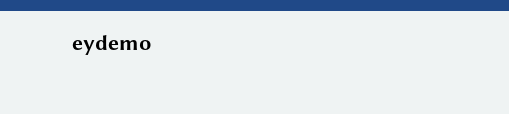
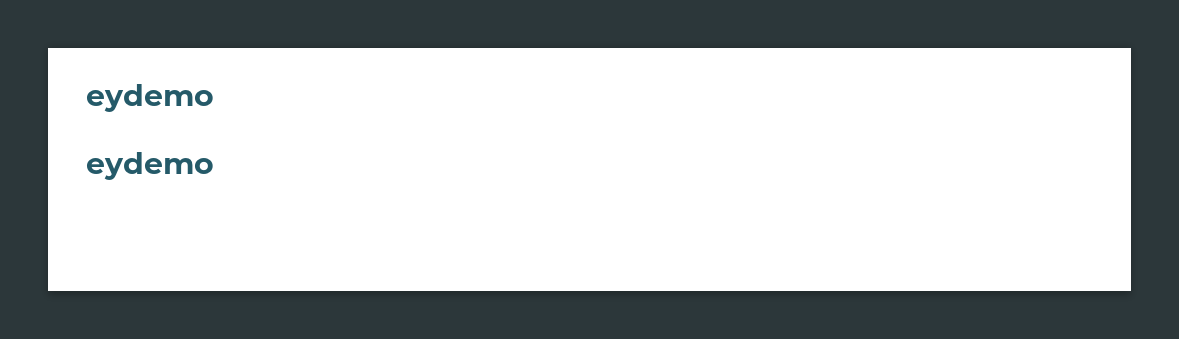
[72,35,151,55] eydemo -> [86,84,214,112] [86,152,214,180] eydemo // eydemo

